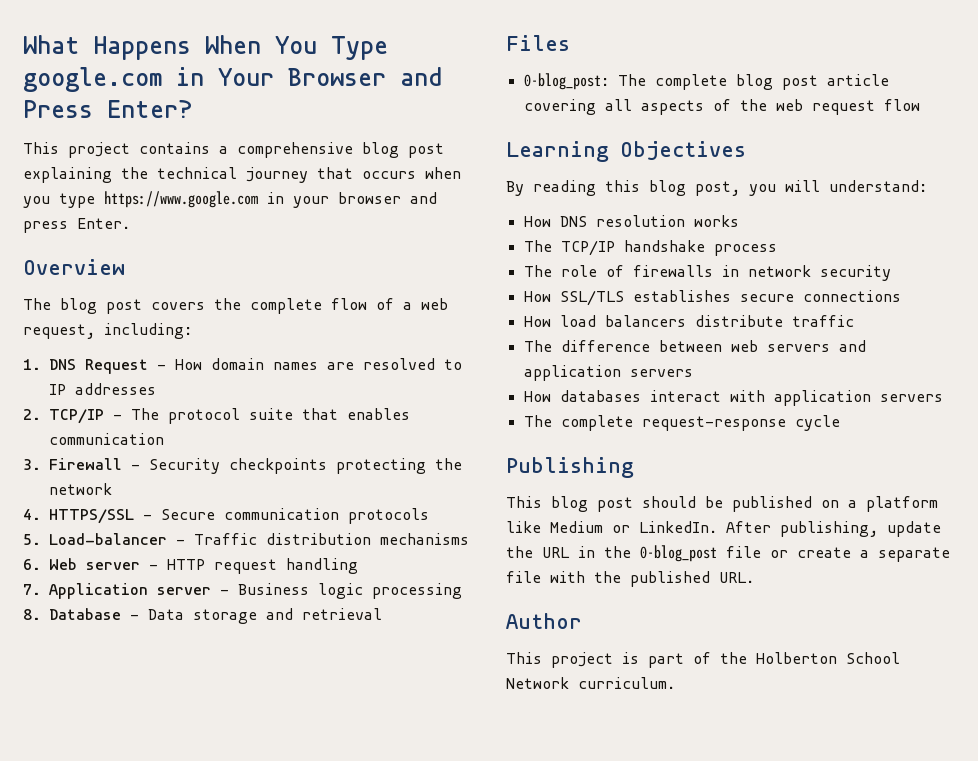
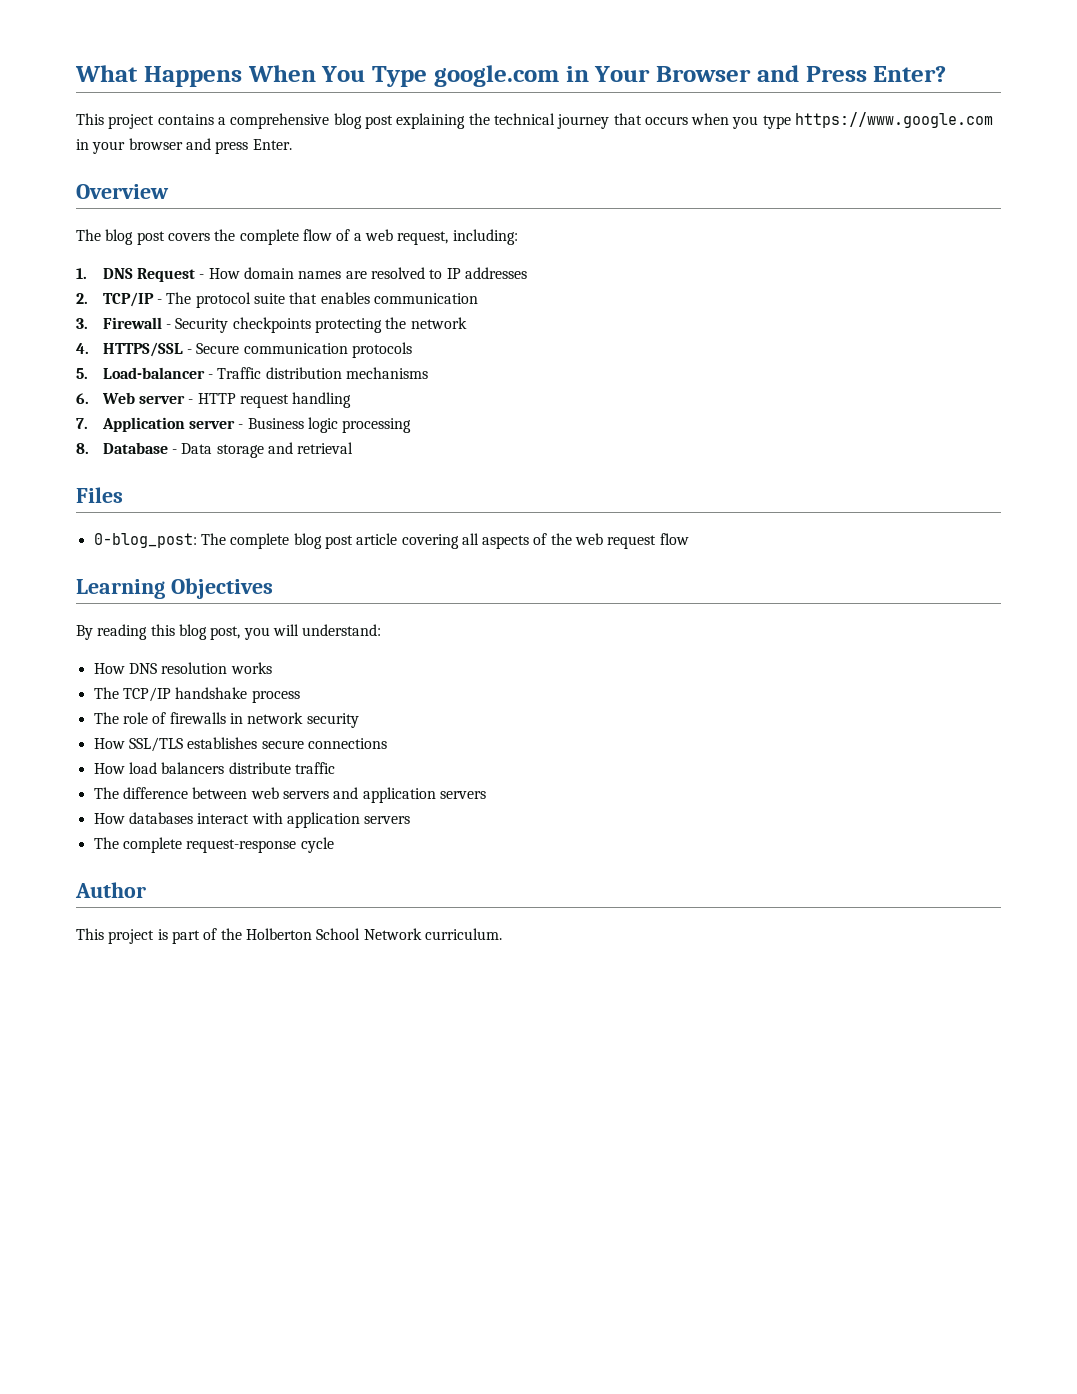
[506,457,634,478] [506,496,938,512] [506,521,941,537] [506,545,950,562] [506,571,754,587] // Publishing // This blog post should be published on a platform like Medium or LinkedIn. After publishing, update the URL in the 0-blog_post file or create a separate file with the published URL. -> (334, 845) none

